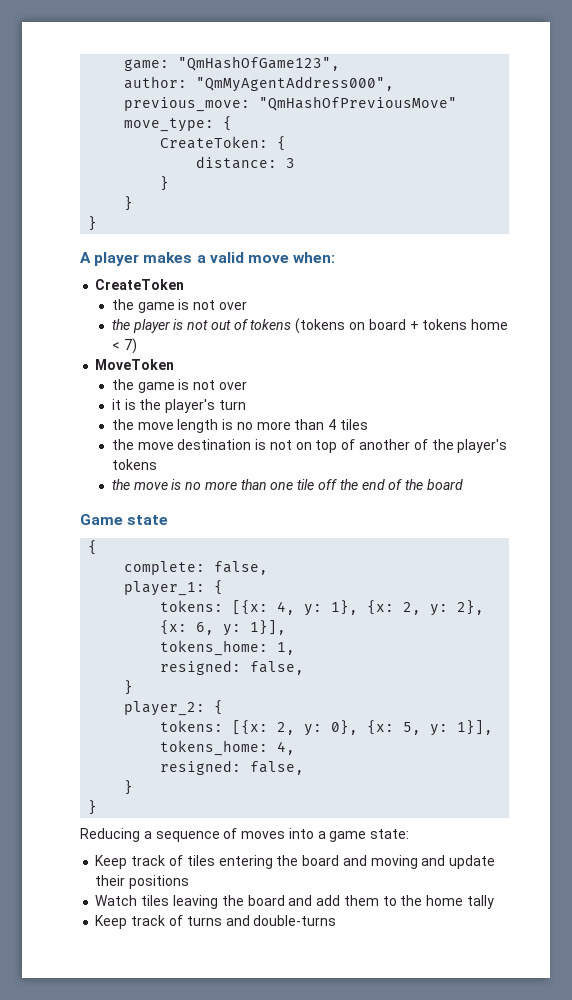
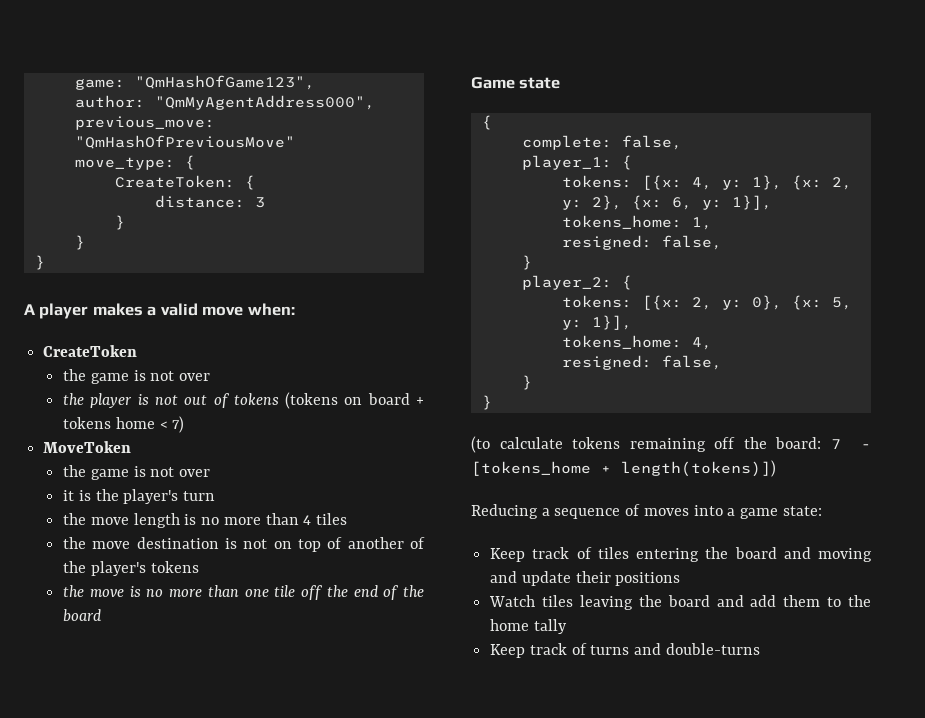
(98, 807) none -> [471,436,871,453] [471,460,776,477] // (to calculate tokens remaining off the board: 7 - [tokens_home + length(tokens)])

